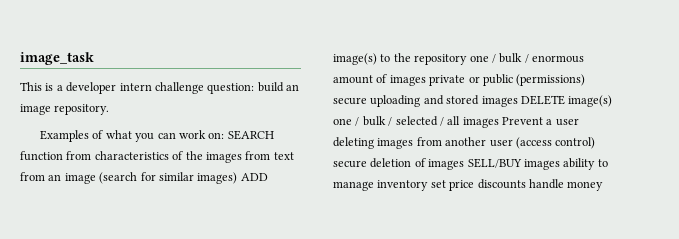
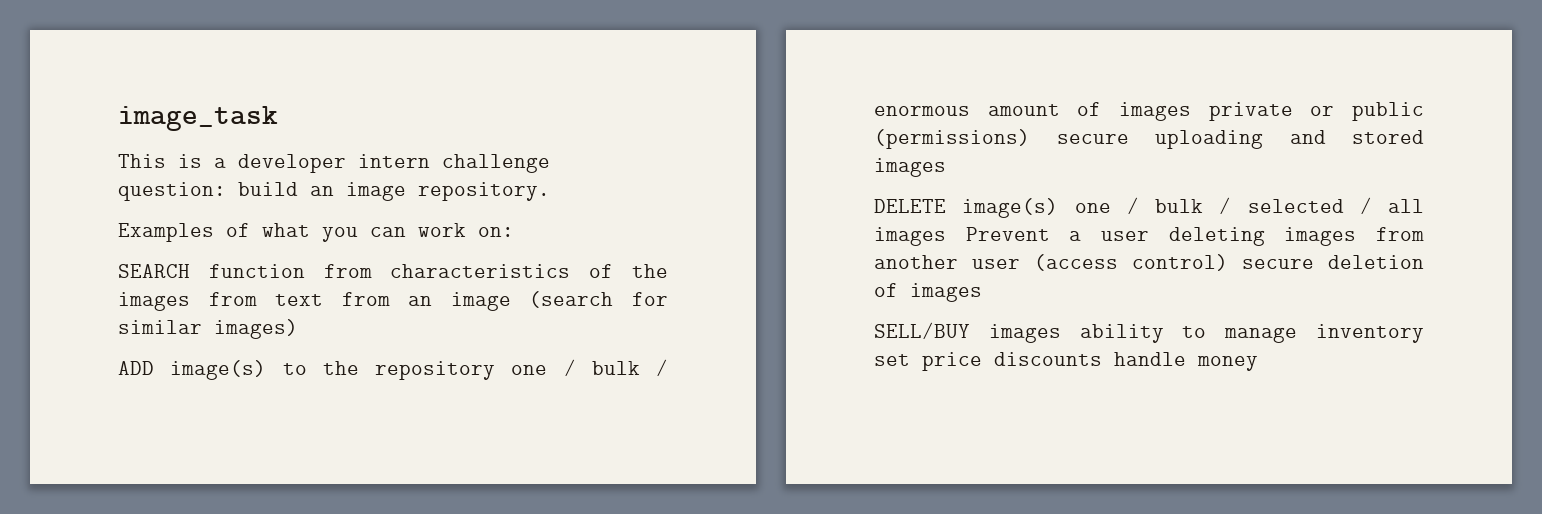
(225, 135) none -> (514, 232) //
(238, 178) none -> (298, 329) //
(518, 101) none -> (946, 167) //
(465, 164) none -> (982, 292) //

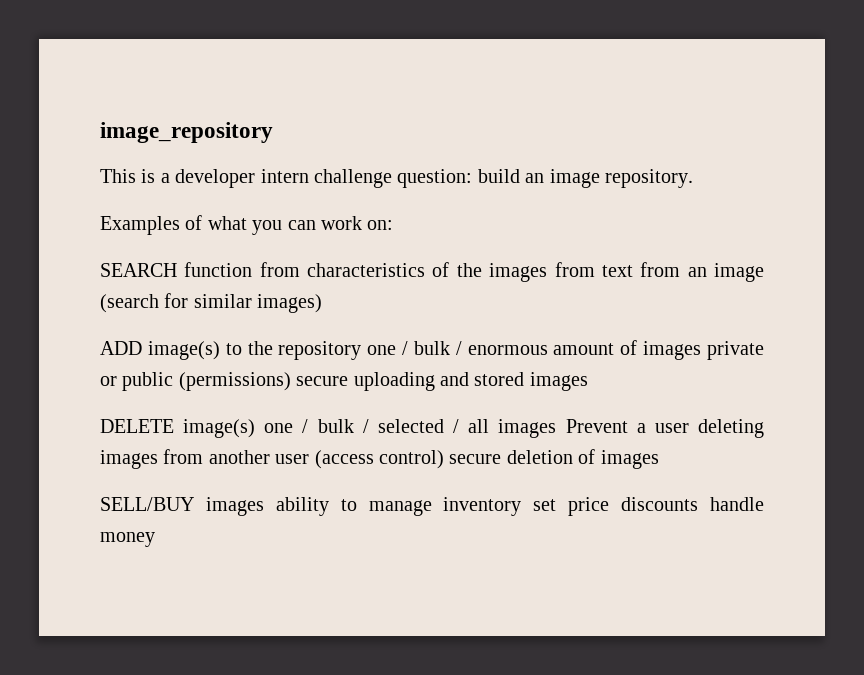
[118,106,278,131] image_task -> [100,122,273,143] image_repository

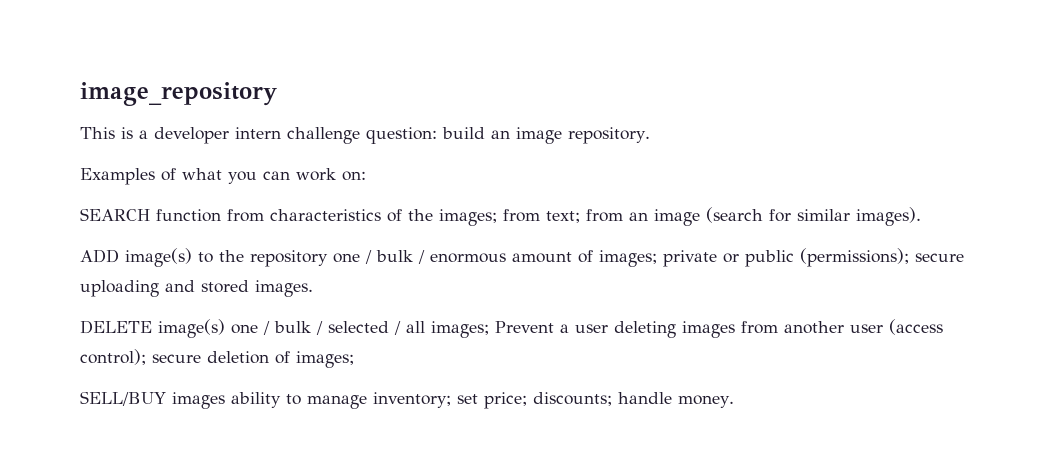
[489,262,633,282] images from text -> [439,209,580,226] images; from text;
[257,294,323,313] images) -> [856,207,921,226] images).
[643,341,702,360] images -> [599,250,657,267] images;
[178,372,291,391] (permissions) -> [800,248,909,267] (permissions);
[529,372,588,391] images -> [255,280,313,297] images.
[498,419,557,438] images -> [431,321,489,338] images;
[379,450,444,469] control) -> [80,349,146,365] control);
[600,450,659,469] images -> [296,351,354,368] images;
[443,497,765,516] [100,532,155,547] inventory set price discounts handle money -> [373,392,734,409] inventory; set price; discounts; handle money.

